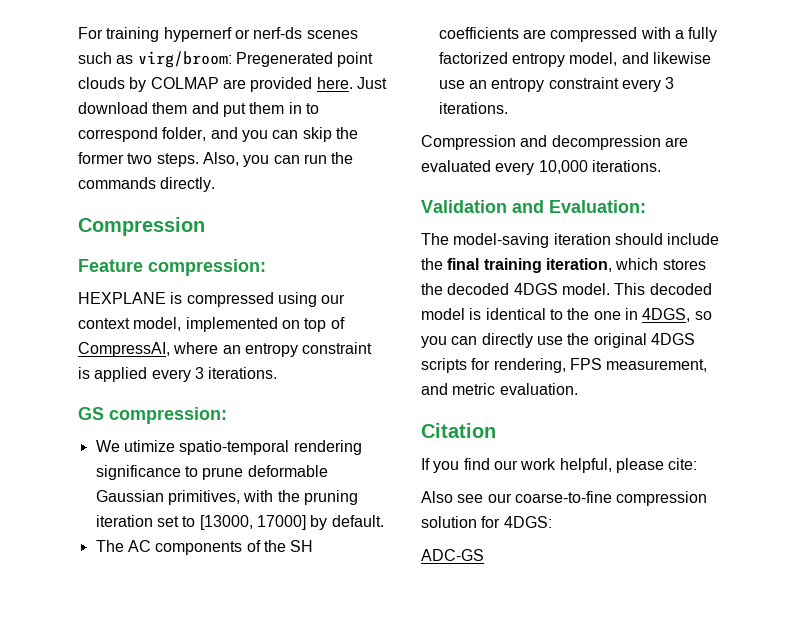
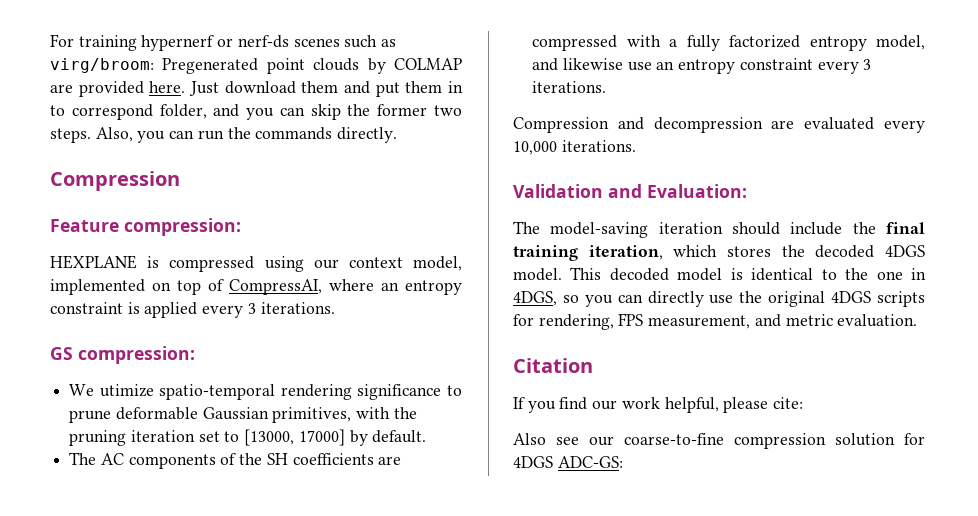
[503,516,552,528] [421,549,484,561] 4DGS: // ADC-GS -> [513,456,623,468] 4DGS ADC-GS:

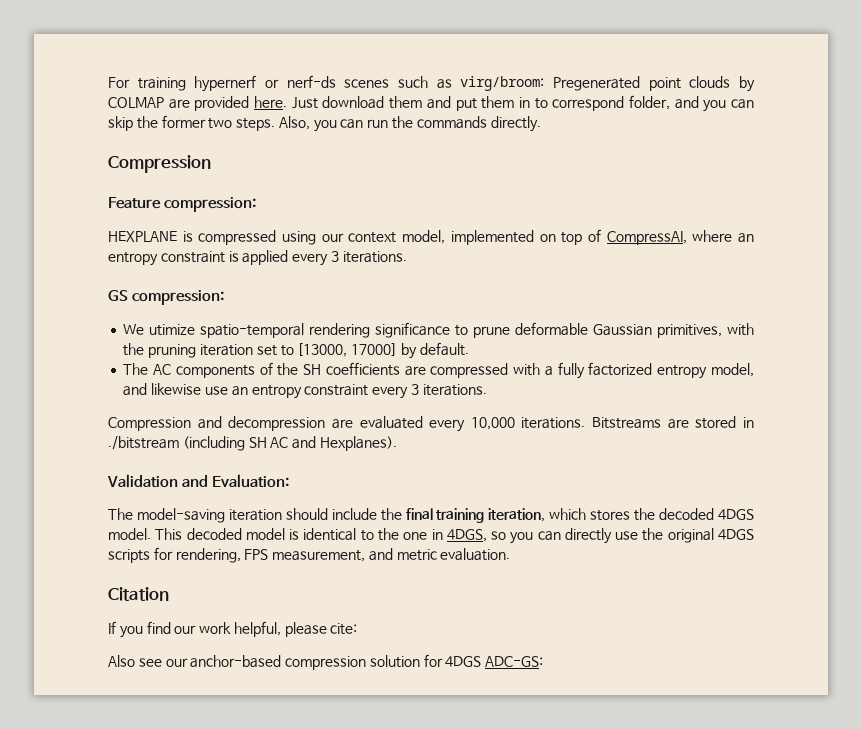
(636, 146) none -> [592,416,754,429] [108,436,397,451] Bitstreams are stored in ./bitstream (including SH AC and Hexplanes).
[624,433,724,445] coarse-to-fine -> [190,655,282,668] anchor-based

